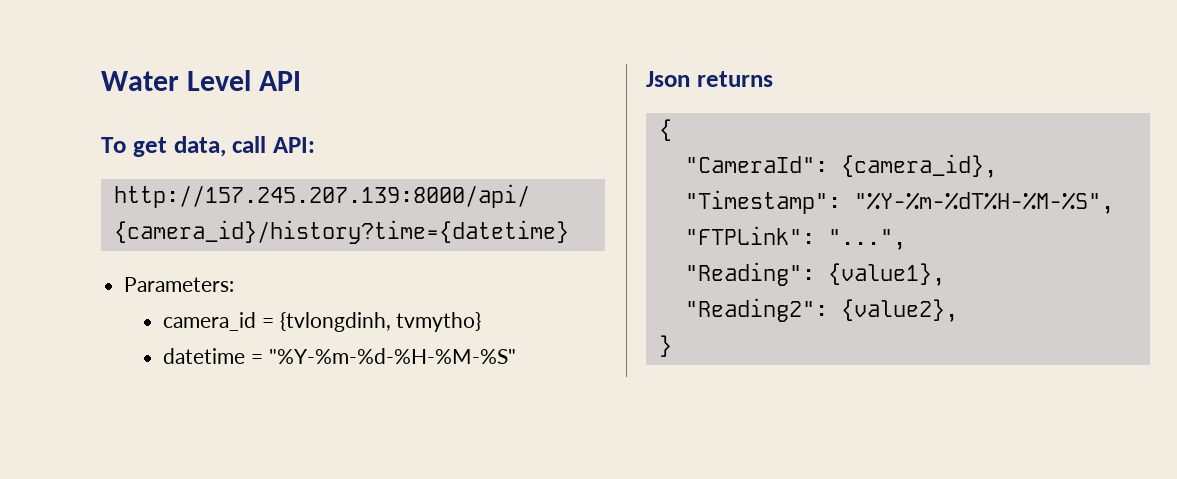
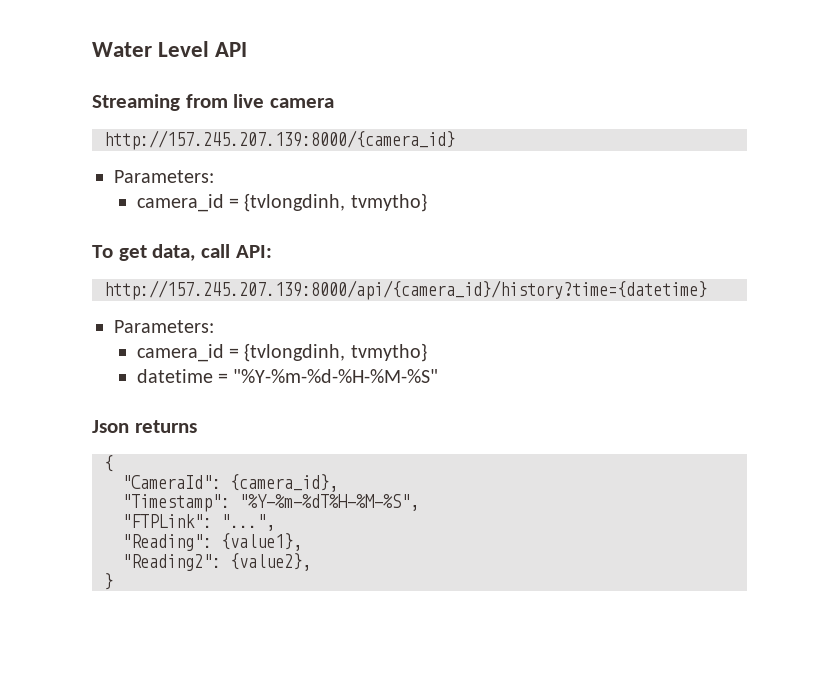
(301, 81) none -> [92,94,335,111] [104,130,455,150] [114,170,214,183] [136,193,427,212] // Streaming from live camera // http://157.245.207.139:8000/{camera_id} // Parameters: // camera_id = {tvlongdinh, tvmytho}

